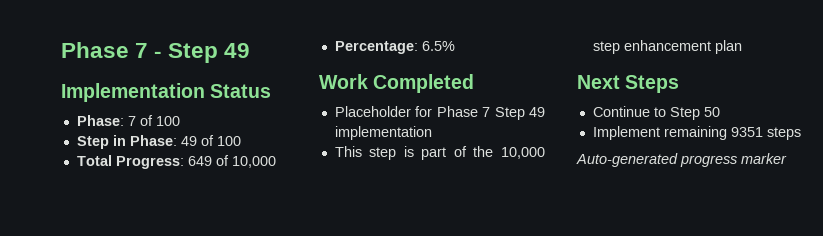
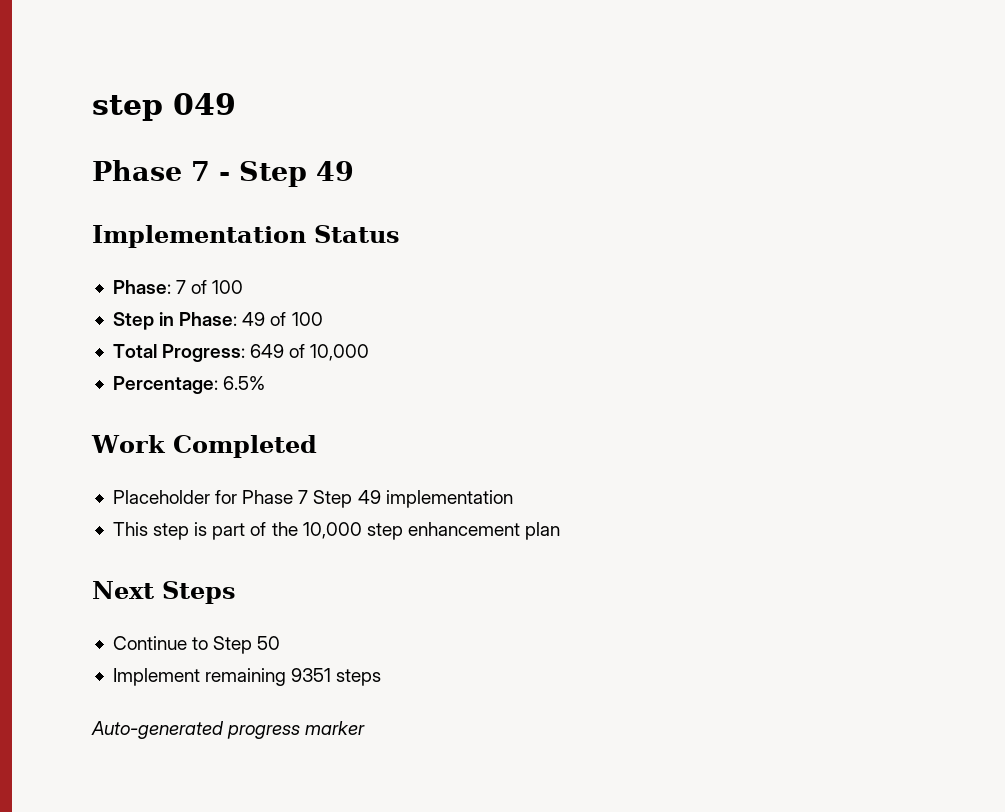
(61, 50) none -> [92,93,236,121] step 049 //

